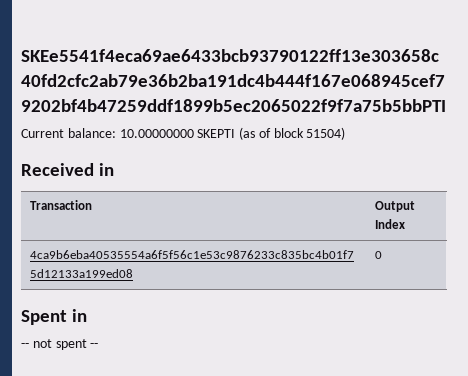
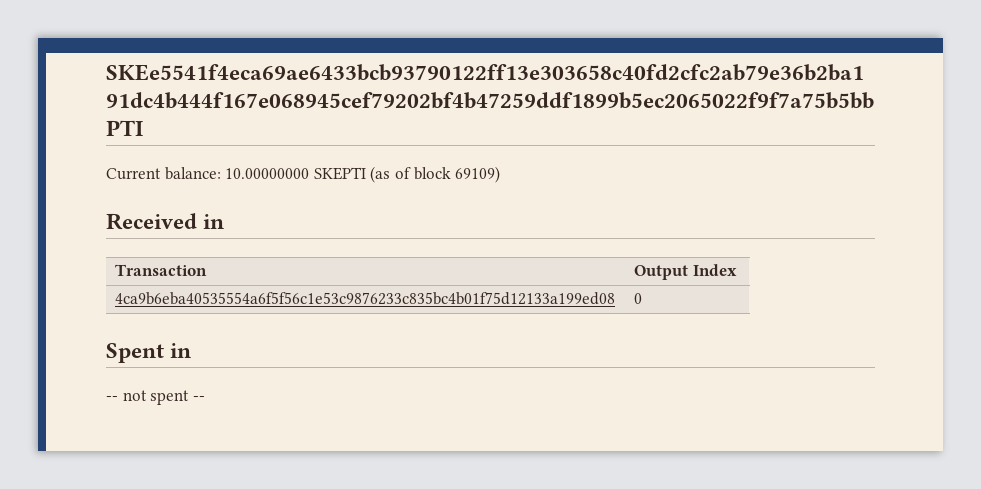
[306,127,346,140] 51504) -> [455,166,501,183] 69109)

